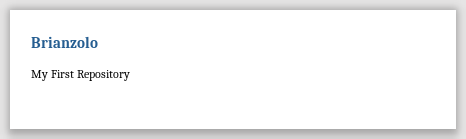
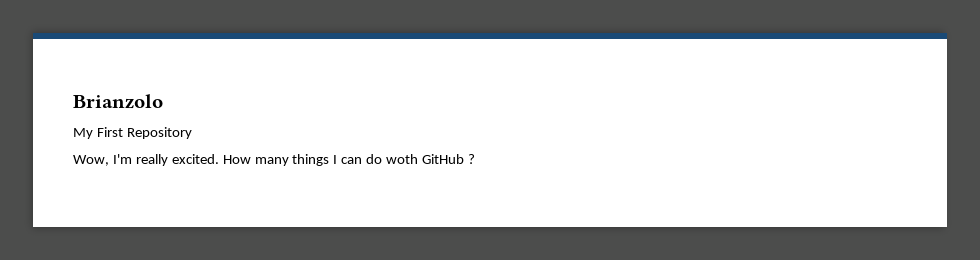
(131, 75) none -> [73,154,475,166] // Wow, I'm really excited. How many things I can do woth GitHub ?

